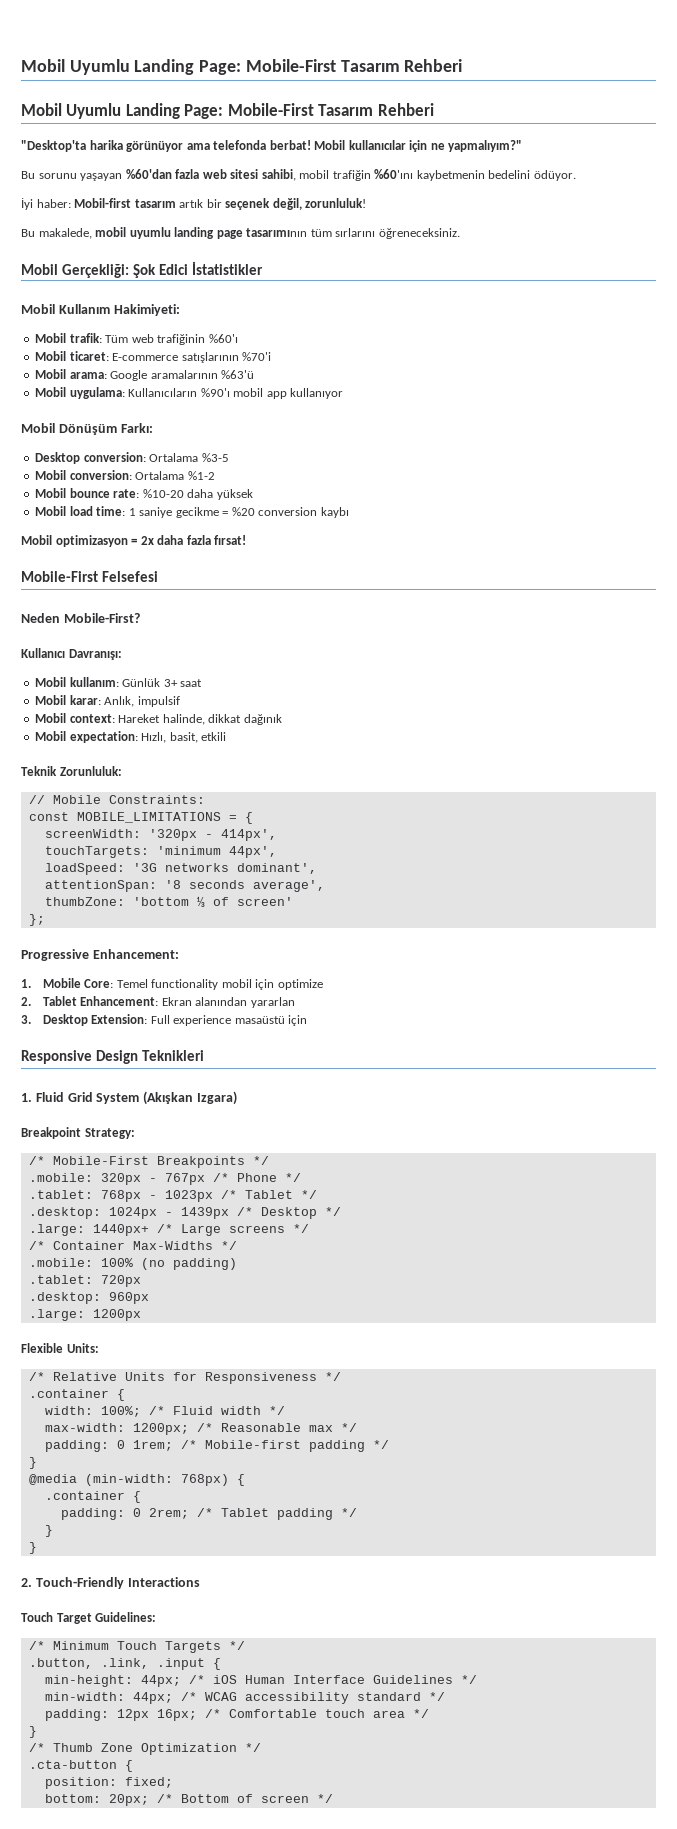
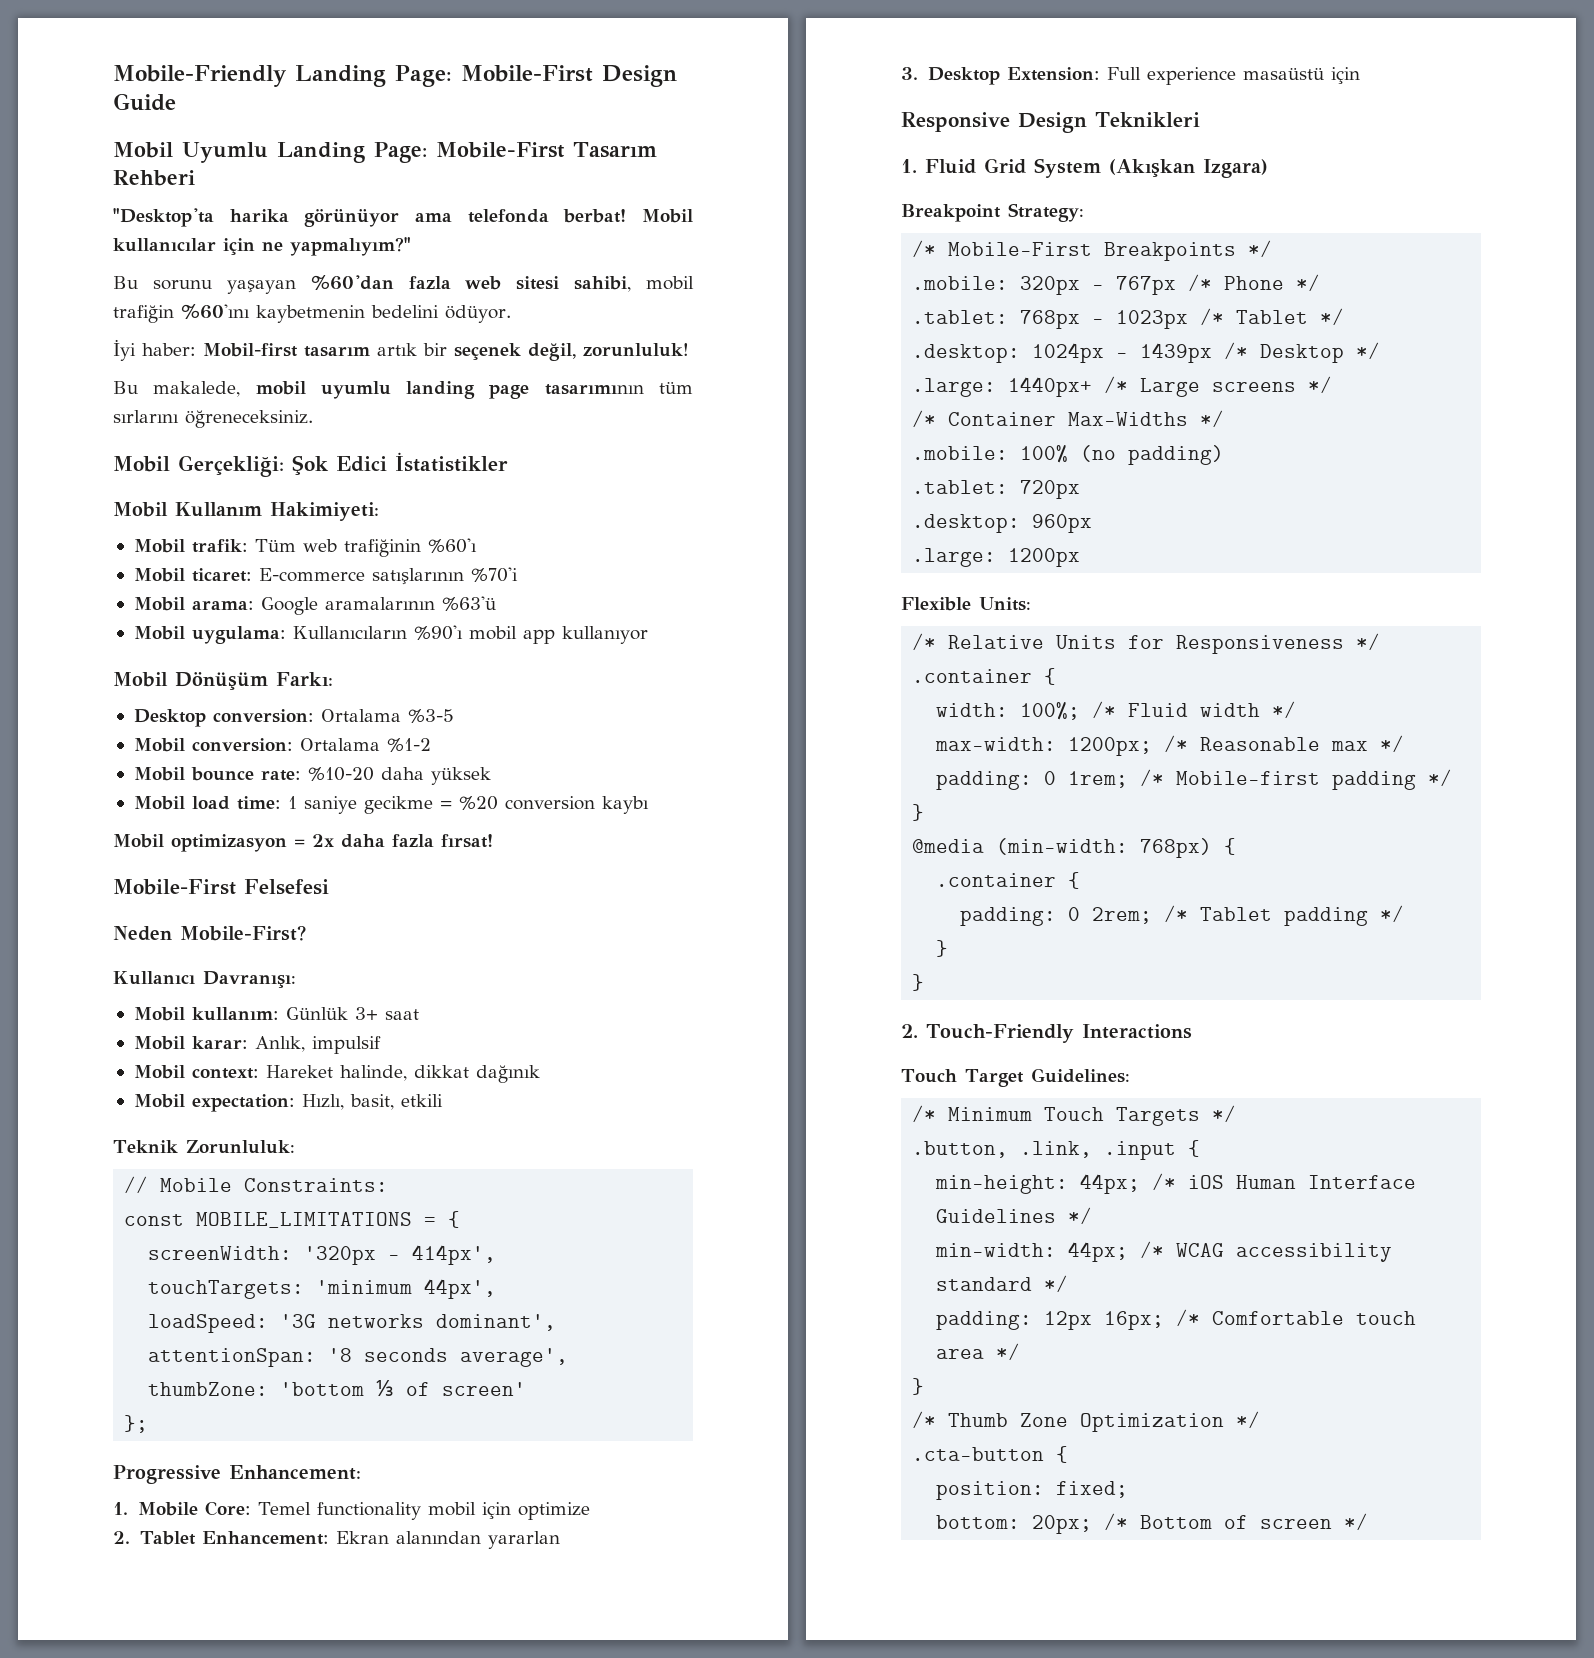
[21,59,463,75] Mobil Uyumlu Landing Page: Mobile-First Tasarım Rehberi -> [113,65,677,87] [113,93,176,111] Mobile-Friendly Landing Page: Mobile-First Design Guide

